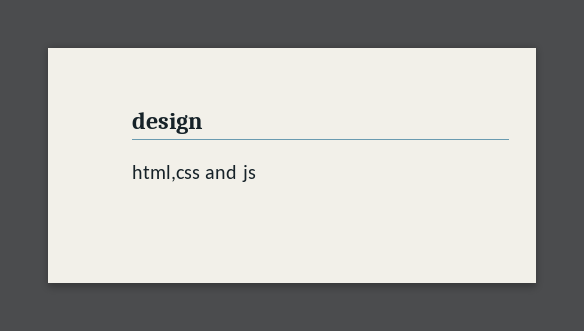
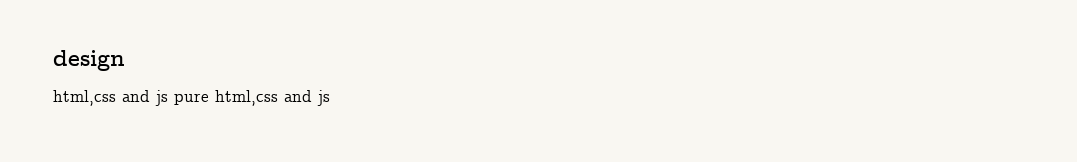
(256, 173) none -> [174,90,330,106] pure html,css and js

